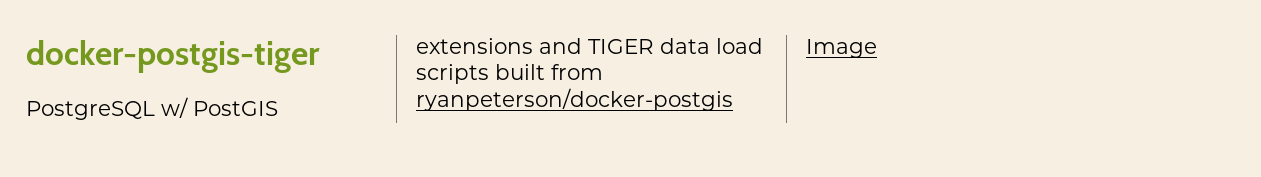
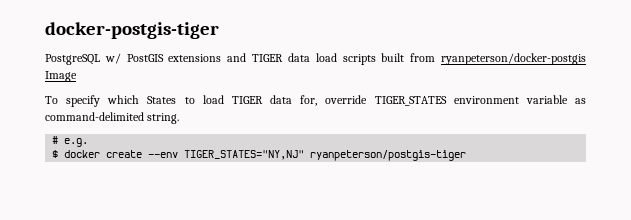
(877, 48) none -> [45,95,586,107] [45,112,180,124] [52,136,89,147] [52,150,467,161] // To specify which States to load TIGER data for, override TIGER_STATES environment variable as command-delimited string. // # e.g. // $ docker create --env TIGER_STATES="NY,NJ" ryanpeterson/postgis-tiger

